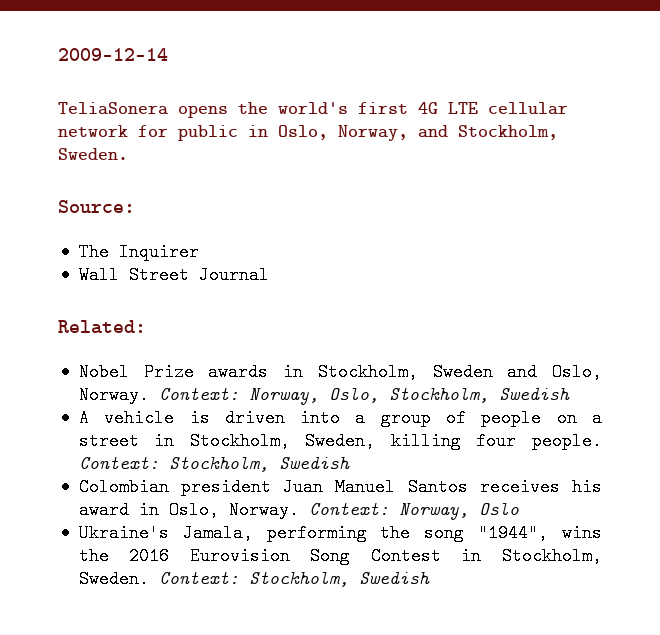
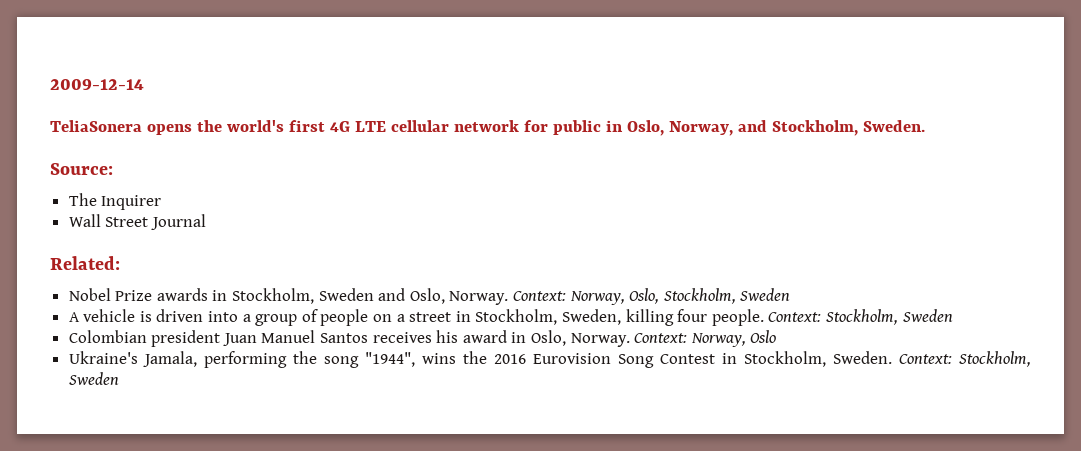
[498,387,570,400] Swedish -> [740,288,791,301] Sweden
[278,456,350,469] Swedish -> [902,309,953,322] Sweden
[358,571,430,584] Swedish -> [68,372,119,385] Sweden

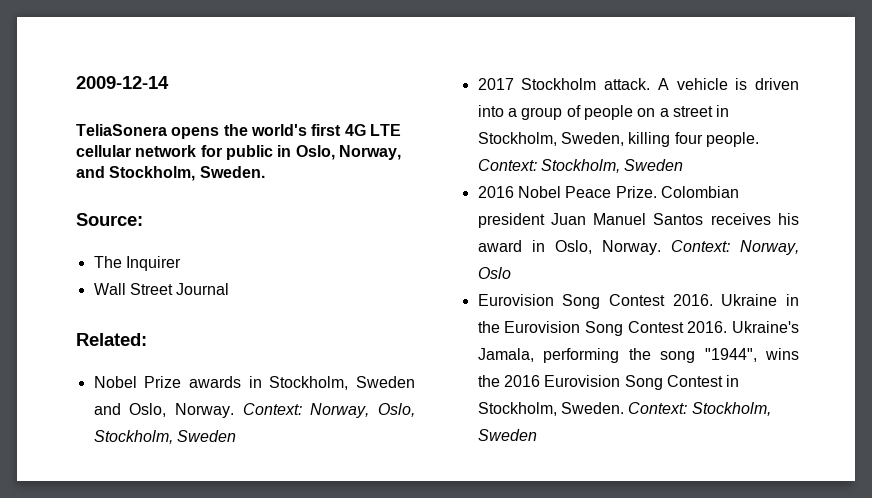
(791, 294) none -> [477,78,651,90] 2017 Stockholm attack.
(953, 315) none -> [477,186,657,198] 2016 Nobel Peace Prize.
(777, 336) none -> [477,294,799,309] [477,321,728,336] Eurovision Song Contest 2016. Ukraine in the Eurovision Song Contest 2016.

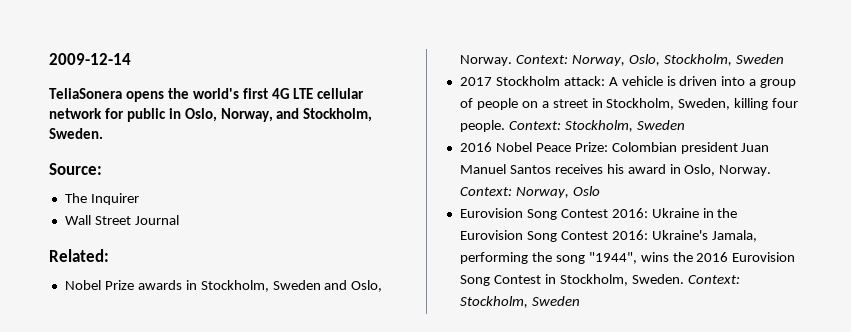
[604,78,651,90] attack. -> [563,76,605,86] attack:
[615,186,657,198] Prize. -> [574,142,608,152] Prize:
[672,294,713,306] 2016. -> [611,208,648,218] 2016:
[687,321,728,333] 2016. -> [611,230,648,240] 2016:

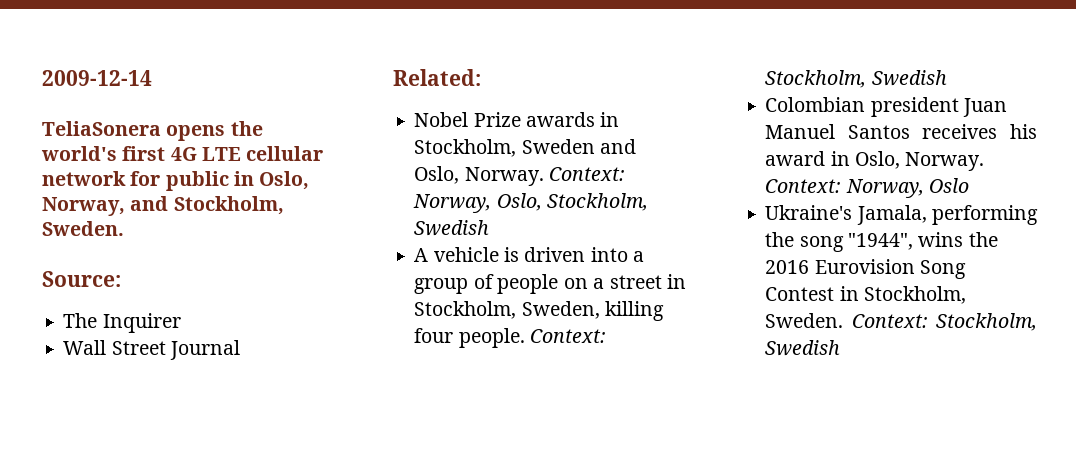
[735,54,784,64] [459,76,605,86] Sweden // 2017 Stockholm attack: -> [414,220,490,236] Swedish //
[636,120,685,130] [459,142,608,152] Sweden // 2016 Nobel Peace Prize: -> [871,70,947,86] Swedish //
[459,208,738,220] [459,230,648,242] Eurovision Song Contest 2016: Ukraine in the Eurovision Song Contest 2016: -> (969, 185) none
[531,296,580,306] Sweden -> [765,340,841,356] Swedish

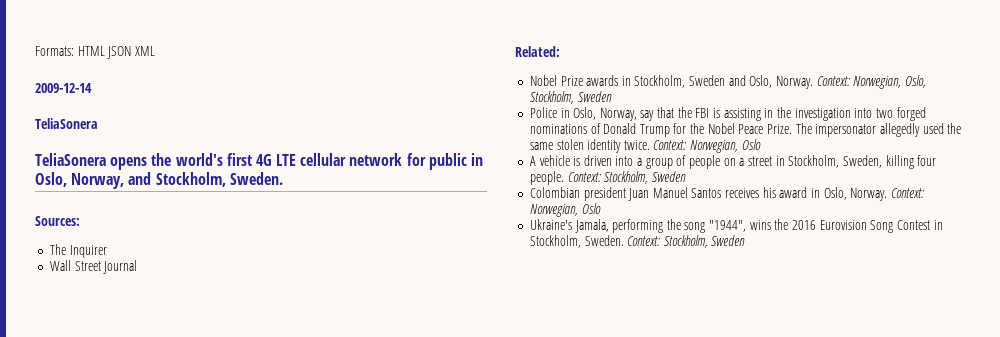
(42, 78) none -> [35,46,155,59] Formats: HTML JSON XML //
(161, 128) none -> [35,153,106,166] // TeliaSonera
[42,271,121,287] Source: -> [35,216,80,226] Sources:
[413,194,492,213] Norway, -> [853,75,902,89] Norwegian,
[414,220,490,236] Swedish -> [577,91,612,102] [529,107,926,121] [529,123,962,137] [529,139,761,153] Sweden // Police in Oslo, Norway, say that the FBI is assisting in the investigation into two forged nominations of Donald Trump for the Nobel Peace Prize. The impersonator allegedly used the same stolen identity twice. Context: Norwegian, Oslo
[871,70,947,86] Swedish -> [651,171,686,182] Sweden
[845,179,924,198] Norway, -> [529,203,578,217] Norwegian,
[765,340,841,356] Swedish -> [711,235,746,246] Sweden

